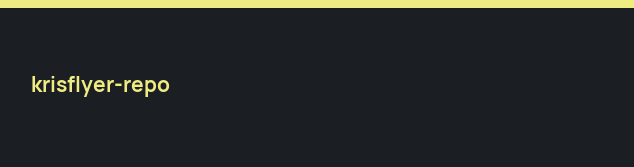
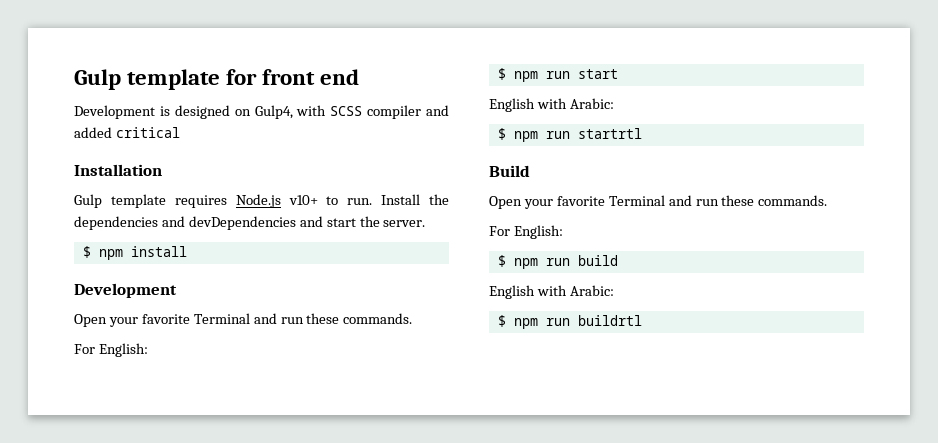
[31,76,170,97] krisflyer-repo -> [74,69,360,90] [74,105,449,119] [74,127,180,138] [74,164,162,176] [74,194,449,208] [74,216,426,230] [82,246,187,260] [74,283,177,298] [74,313,413,327] [74,343,148,357] [497,68,618,82] [489,98,614,112] [497,128,642,142] [489,165,530,177] [489,195,828,209] [489,225,563,239] [497,255,618,269] [489,285,614,299] [497,315,642,329] Gulp template for front end // Development is designed on Gulp4, with SCSS compiler and added critical // Installation // Gulp template requires Node.js v10+ to run. Install the dependencies and devDependencies and start the server. // $ npm install // Development // Open your favorite Terminal and run these commands. // For English: // $ npm run start // English with Arabic: // $ npm run startrtl // Build // Open your favorite Terminal and run these commands. // For English: // $ npm run build // English with Arabic: // $ npm run buildrtl

